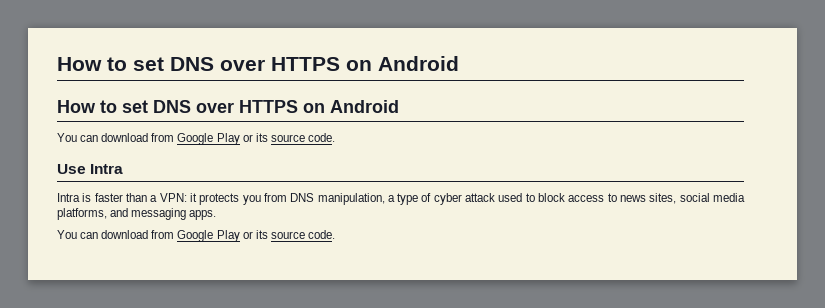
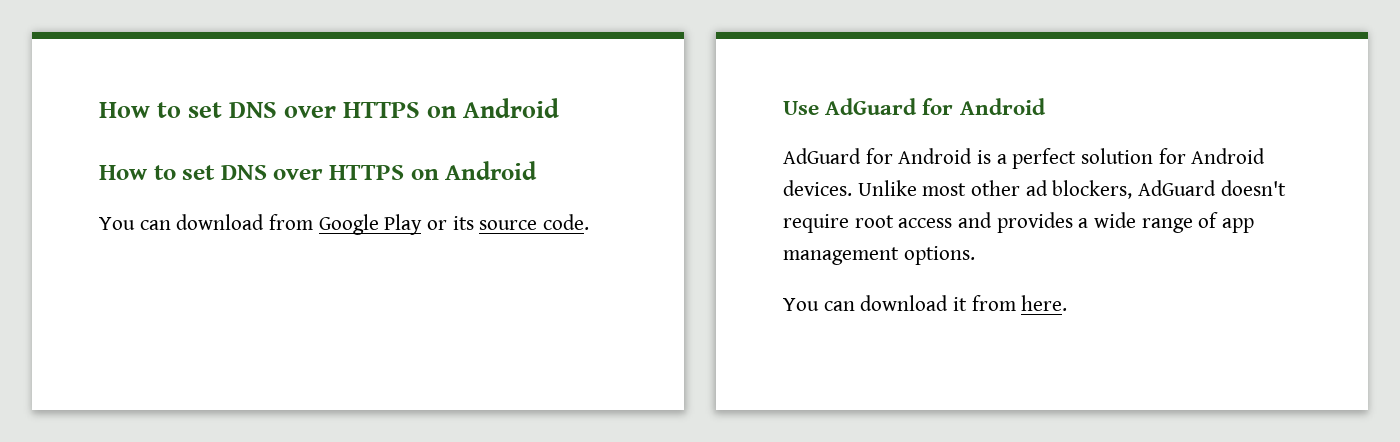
[90,164,124,174] [57,193,746,205] [57,208,217,220] [57,230,335,242] Intra // Intra is faster than a VPN: it protects you from DNS manipulation, a type of cyber attack used to block access to news sites, social media platforms, and messaging apps. // You can download from Google Play or its source code. -> [825,98,1046,115] [783,148,1266,169] [783,180,1286,199] [783,212,1255,233] [783,246,975,265] [783,295,1068,311] AdGuard for Android // AdGuard for Android is a perfect solution for Android devices. Unlike most other ad blockers, AdGuard doesn't require root access and provides a wide range of app management options. // You can download it from here.

